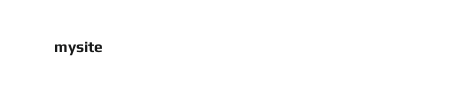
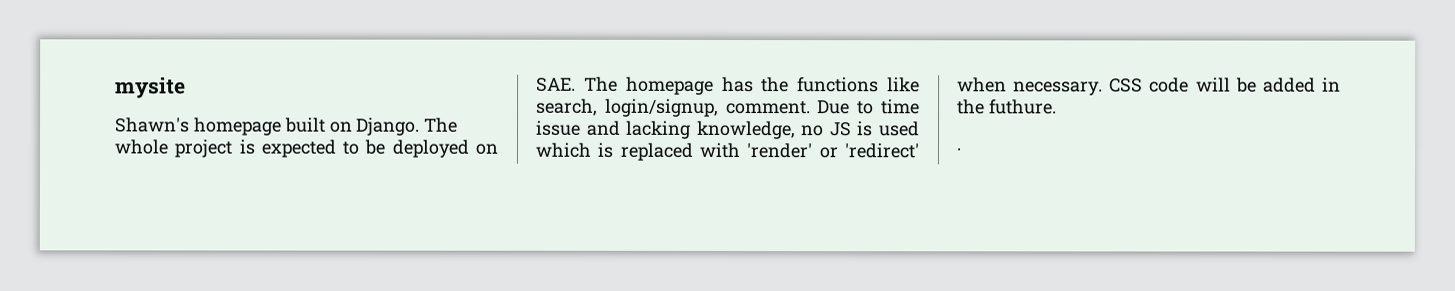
(103, 48) none -> [115,117,459,136] [114,139,499,158] [536,76,920,95] [536,98,920,117] [536,120,920,140] [535,142,920,161] [957,77,1341,96] [957,99,1057,115] [956,148,961,151] // Shawn's homepage built on Django. The whole project is expected to be deployed on SAE. The homepage has the functions like search, login/signup, comment. Due to time issue and lacking knowledge, no JS is used which is replaced with 'render' or 'redirect' when necessary. CSS code will be added in the futhure. // .

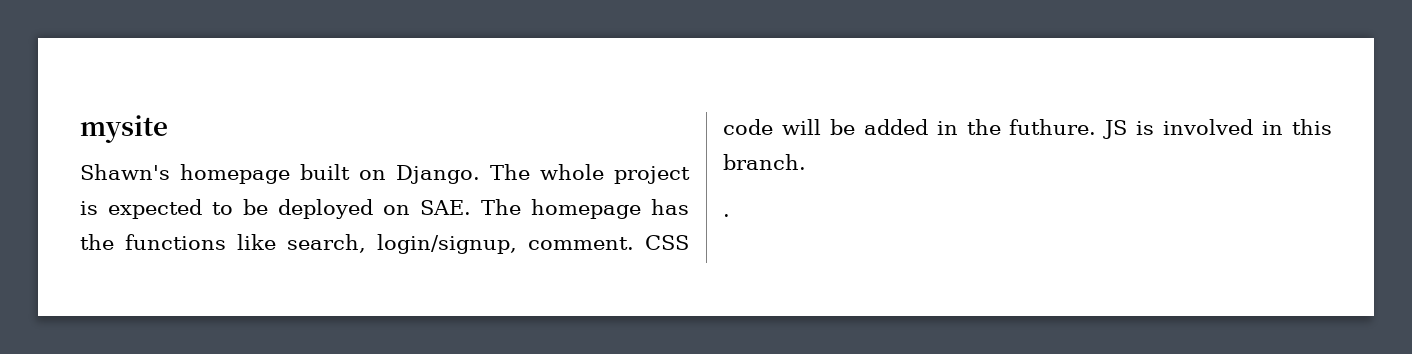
[817,99,920,115] [536,120,920,140] [535,142,920,161] [957,77,1104,96] Due to time issue and lacking knowledge, no JS is used which is replaced with 'render' or 'redirect' when necessary. -> (634, 243) none
(1057, 107) none -> [1103,119,1332,139] [723,154,806,170] JS is involved in this branch.

